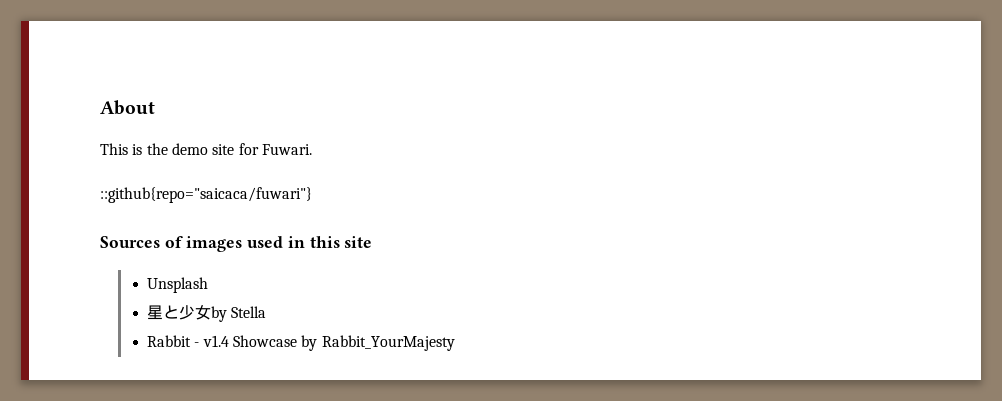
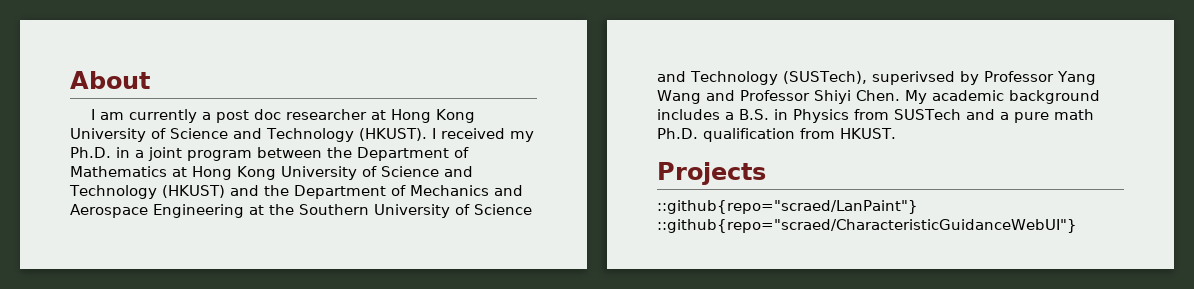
[100,143,312,155] [100,187,312,203] [100,236,373,252] [146,277,208,293] [146,305,267,322] [146,335,455,351] This is the demo site for Fuwari. // ::github{repo="saicaca/fuwari"} // Sources of images used in this site // Unsplash // 星と少女by Stella // Rabbit - v1.4 Showcase by Rabbit_YourMajesty -> [91,109,476,123] [70,128,534,142] [70,147,469,161] [70,166,473,180] [69,185,523,199] [70,204,532,218] [657,71,1096,85] [657,90,1100,104] [657,109,1094,123] [657,128,896,142] [657,162,766,185] [657,200,918,214] [657,219,1077,233] I am currently a post doc researcher at Hong Kong University of Science and Technology (HKUST). I received my Ph.D. in a joint program between the Department of Mathematics at Hong Kong University of Science and Technology (HKUST) and the Department of Mechanics and Aerospace Engineering at the Southern University of Science and Technology (SUSTech), superivsed by Professor Yang Wang and Professor Shiyi Chen. My academic background includes a B.S. in Physics from SUSTech and a pure math Ph.D. qualification from HKUST. // Projects // ::github{repo="scraed/LanPaint"} ::github{repo="scraed/CharacteristicGuidanceWebUI"}

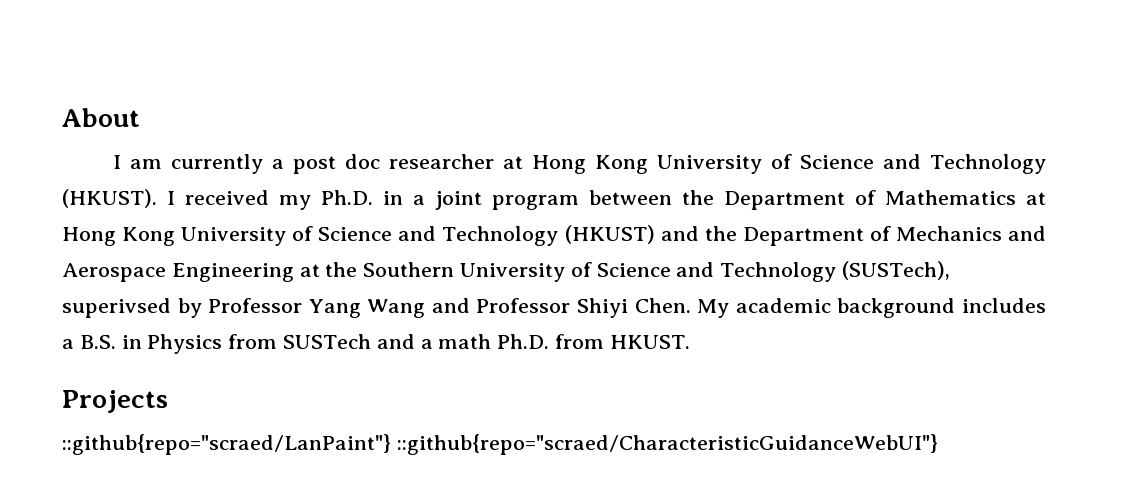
[1013,112,1049,123] pure -> (433, 344) none
[703,128,795,142] qualification -> (550, 341) none

